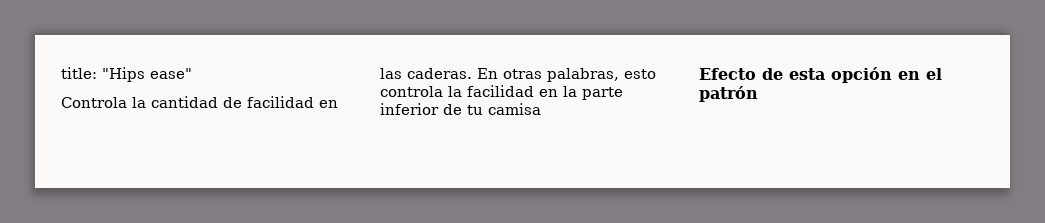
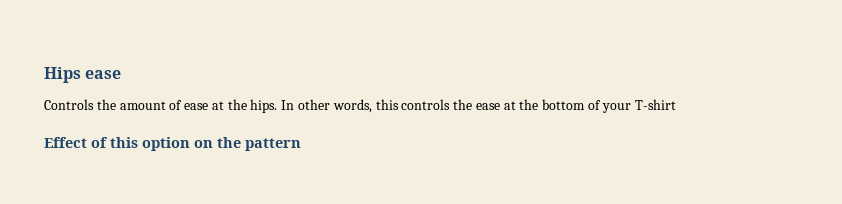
[61,67,192,82] [61,96,338,108] [380,68,656,82] [380,85,623,100] [380,103,541,115] [699,67,942,83] [699,86,758,102] title: "Hips ease" // Controla la cantidad de facilidad en las caderas. En otras palabras, esto controla la facilidad en la parte inferior de tu camisa // Efecto de esta opción en el patrón -> [44,67,122,83] [44,99,676,113] [44,137,301,151] Hips ease // Controls the amount of ease at the hips. In other words, this controls the ease at the bottom of your T-shirt // Effect of this option on the pattern

